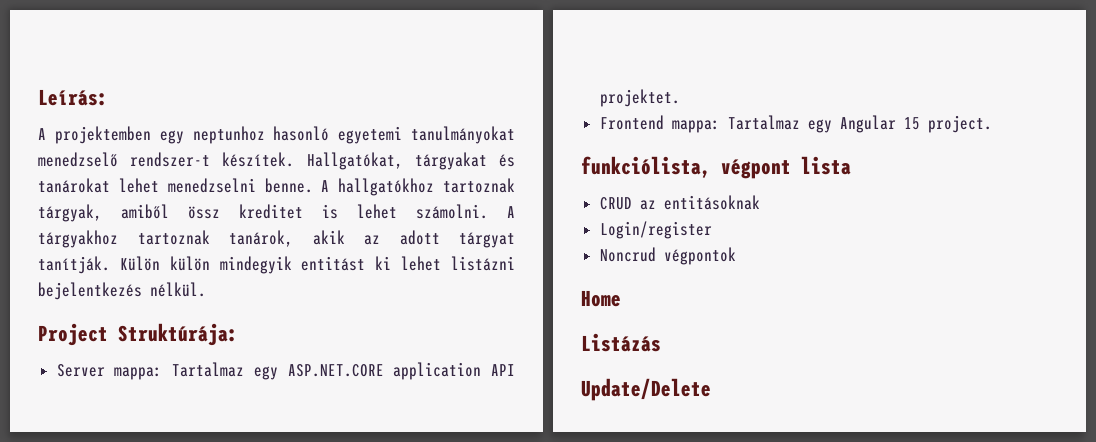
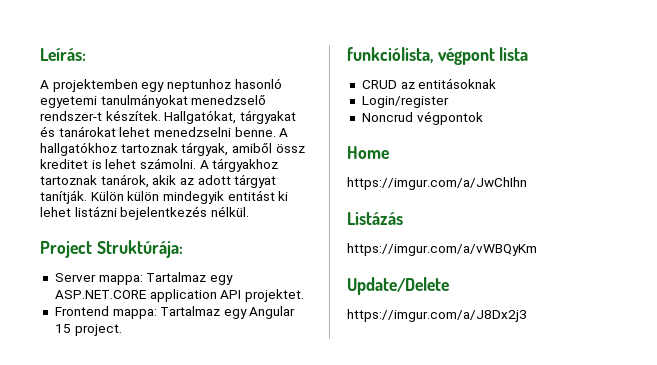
(621, 298) none -> [347,177,527,190] // https://imgur.com/a/JwChIhn
(661, 342) none -> [347,243,537,256] // https://imgur.com/a/vWBQyKm
(711, 389) none -> [347,309,527,322] // https://imgur.com/a/J8Dx2j3

